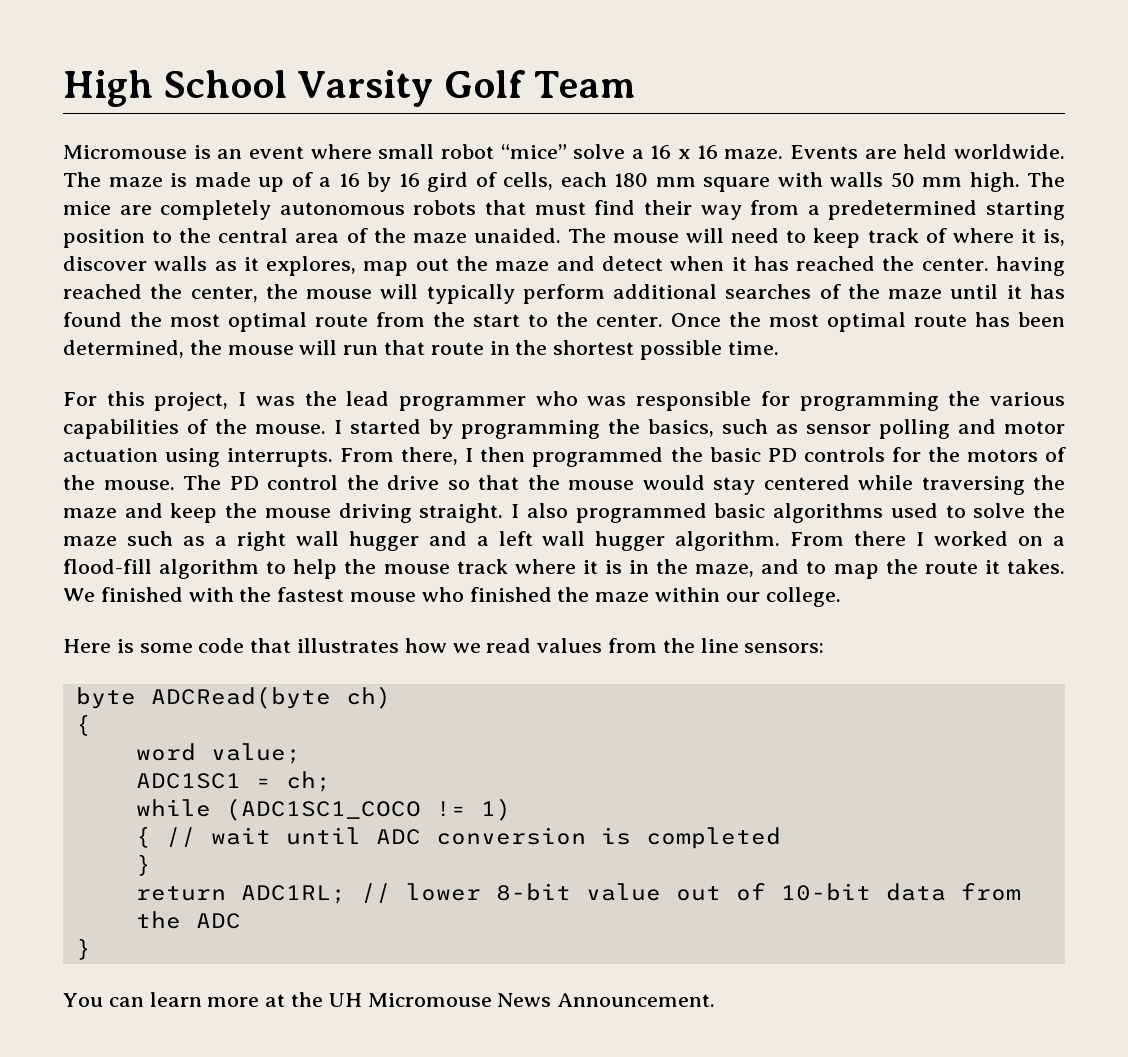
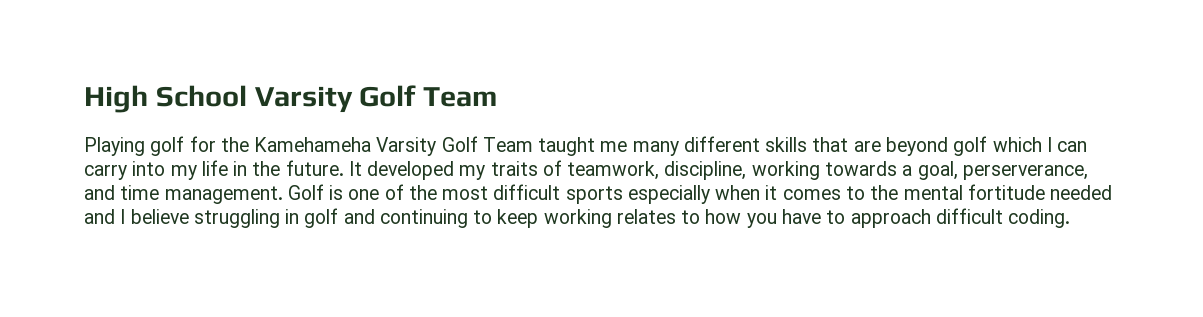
[63,144,1065,159] [63,172,1065,192] [63,200,1066,220] [63,228,1065,248] [63,256,1065,276] [63,284,1065,304] [63,312,1065,332] [63,340,779,360] [63,391,1066,411] [63,419,1065,439] [63,447,1067,467] [63,475,1065,495] [63,503,1065,523] [63,531,1066,551] [63,559,1065,579] [63,587,841,607] [63,638,825,653] [75,686,391,709] [75,714,91,736] [135,743,301,764] [135,771,331,792] [135,798,511,821] [135,826,781,849] [135,854,151,876] [135,883,1021,904] [135,911,241,929] [75,938,91,960] [63,992,716,1007] Micromouse is an event where small robot “mice” solve a 16 x 16 maze. Events are held worldwide. The maze is made up of a 16 by 16 gird of cells, each 180 mm square with walls 50 mm high. The mice are completely autonomous robots that must find their way from a predetermined starting position to the central area of the maze unaided. The mouse will need to keep track of where it is, discover walls as it explores, map out the maze and detect when it has reached the center. having reached the center, the mouse will typically perform additional searches of the maze until it has found the most optimal route from the start to the center. Once the most optimal route has been determined, the mouse will run that route in the shortest possible time. // For this project, I was the lead programmer who was responsible for programming the various capabilities of the mouse. I started by programming the basics, such as sensor polling and motor actuation using interrupts. From there, I then programmed the basic PD controls for the motors of the mouse. The PD control the drive so that the mouse would stay centered while traversing the maze and keep the mouse driving straight. I also programmed basic algorithms used to solve the maze such as a right wall hugger and a left wall hugger algorithm. From there I worked on a flood-fill algorithm to help the mouse track where it is in the maze, and to map the route it takes. We finished with the fastest mouse who finished the maze within our college. // Here is some code that illustrates how we read values from the line sensors: // byte ADCRead(byte ch) // { // word value; // ADC1SC1 = ch; // while (ADC1SC1_COCO != 1) // { // wait until ADC conversion is completed // } // return ADC1RL; // lower 8-bit value out of 10-bit data from the ADC // } // You can learn more at the UH Micromouse News Announcement. -> [84,136,1088,156] [84,160,1088,180] [84,184,1113,204] [84,208,1071,228] Playing golf for the Kamehameha Varsity Golf Team taught me many different skills that are beyond golf which I can carry into my life in the future. It developed my traits of teamwork, discipline, working towards a goal, perserverance, and time management. Golf is one of the most difficult sports especially when it comes to the mental fortitude needed and I believe struggling in golf and continuing to keep working relates to how you have to approach difficult coding.

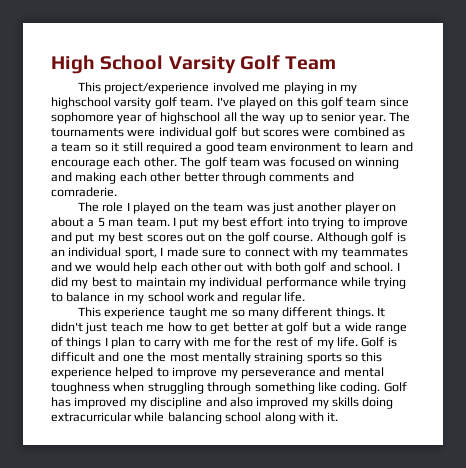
[84,136,1088,156] [84,160,1088,180] [84,184,1113,204] [84,208,1071,228] Playing golf for the Kamehameha Varsity Golf Team taught me many different skills that are beyond golf which I can carry into my life in the future. It developed my traits of teamwork, discipline, working towards a goal, perserverance, and time management. Golf is one of the most difficult sports especially when it comes to the mental fortitude needed and I believe struggling in golf and continuing to keep working relates to how you have to approach difficult coding. -> [78,82,358,94] [51,97,409,109] [51,112,411,124] [51,127,405,139] [51,142,413,154] [51,157,400,169] [51,172,354,184] [51,187,117,197] [78,202,397,214] [51,217,408,229] [51,232,406,244] [51,247,408,259] [51,262,400,274] [51,277,407,289] [51,292,305,304] [78,307,386,319] [51,322,407,334] [51,337,397,349] [51,352,383,364] [51,367,384,379] [51,382,407,394] [51,397,394,409] [51,412,339,424] This project/experience involved me playing in my highschool varsity golf team. I've played on this golf team since sophomore year of highschool all the way up to senior year. The tournaments were individual golf but scores were combined as a team so it still required a good team environment to learn and encourage each other. The golf team was focused on winning and making each other better through comments and comraderie. // The role I played on the team was just another player on about a 5 man team. I put my best effort into trying to improve and put my best scores out on the golf course. Although golf is an individual sport, I made sure to connect with my teammates and we would help each other out with both golf and school. I did my best to maintain my individual performance while trying to balance in my school work and regular life. // This experience taught me so many different things. It didn't just teach me how to get better at golf but a wide range of things I plan to carry with me for the rest of my life. Golf is difficult and one the most mentally straining sports so this experience helped to improve my perseverance and mental toughness when struggling through something like coding. Golf has improved my discipline and also improved my skills doing extracurricular while balancing school along with it.

